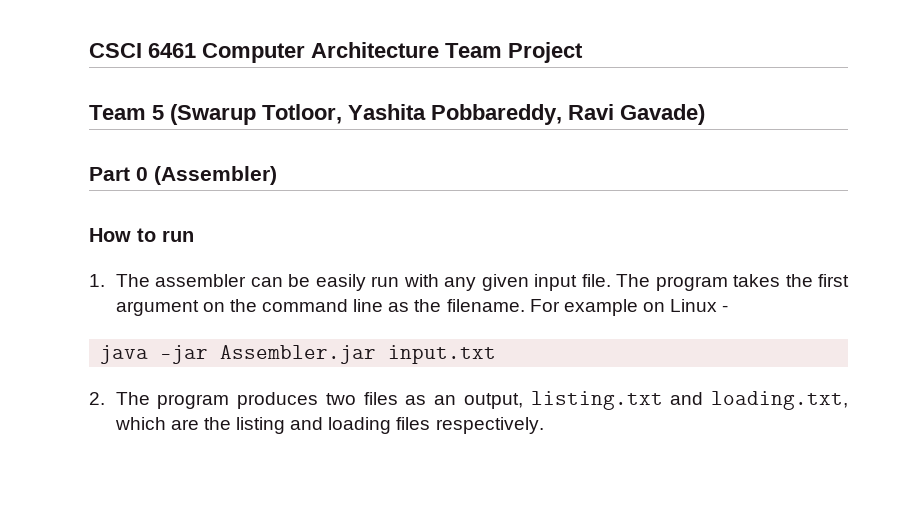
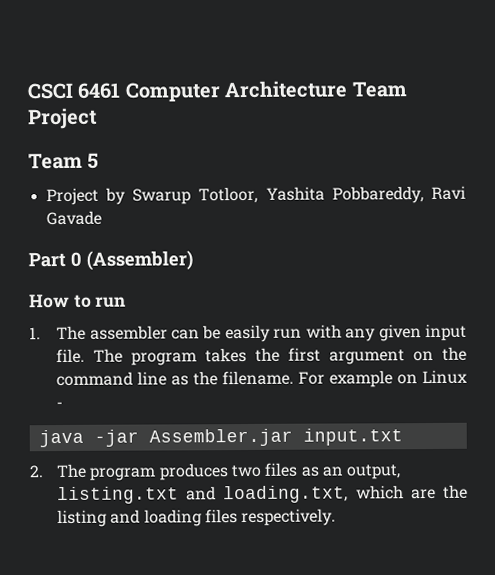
[170,104,256,125] (Swarup -> [45,187,192,206] // Project by Swarup
[620,104,705,125] Gavade) -> [45,210,102,226] Gavade

